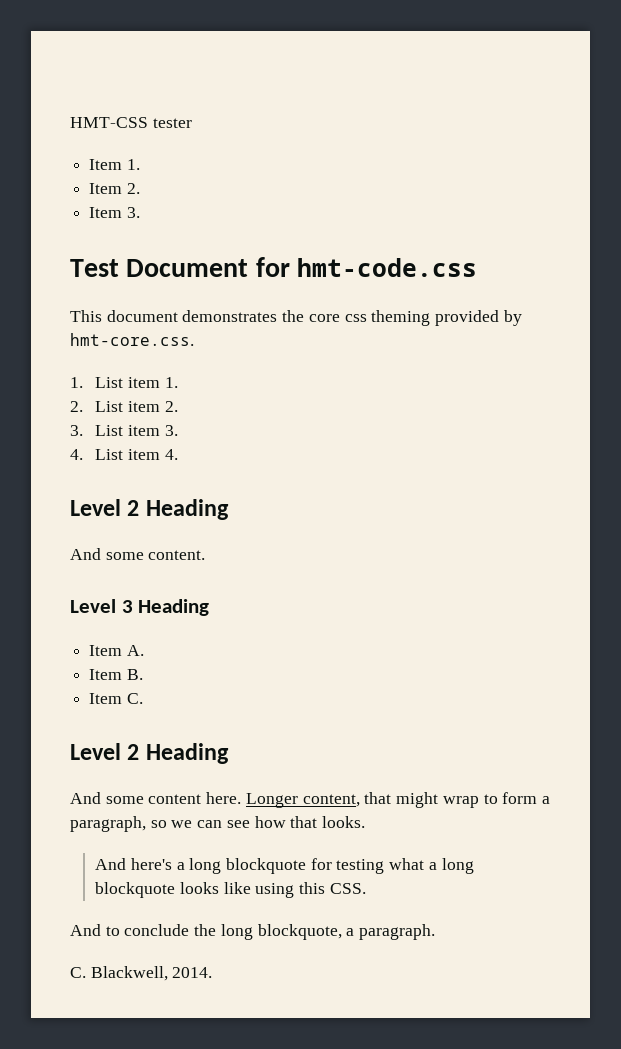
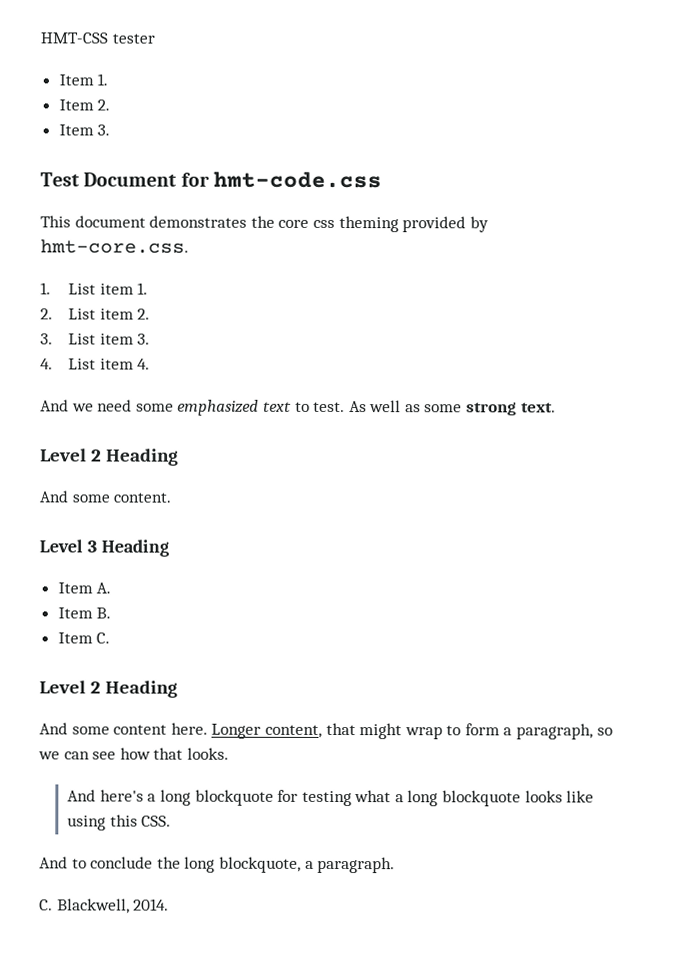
(178, 454) none -> [40,399,556,416] // And we need some emphasized text to test. As well as some strong text.

